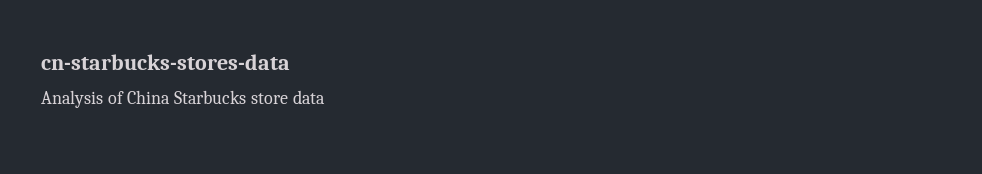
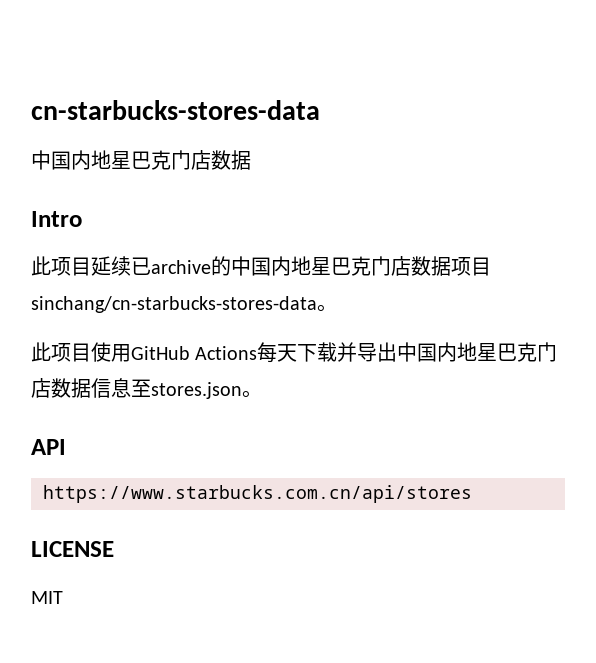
[41,90,325,108] Analysis of China Starbucks store data -> [31,150,251,170] [31,211,82,227] [31,256,491,276] [31,296,337,313] [31,342,558,363] [31,378,262,399] [31,439,66,455] [43,485,472,503] [31,541,114,557] [31,591,63,604] 中国内地星巴克门店数据 // Intro // 此项目延续已archive的中国内地星巴克门店数据项目sinchang/cn-starbucks-stores-data。 // 此项目使用GitHub Actions每天下载并导出中国内地星巴克门店数据信息至stores.json。 // API // https://www.starbucks.com.cn/api/stores // LICENSE // MIT

